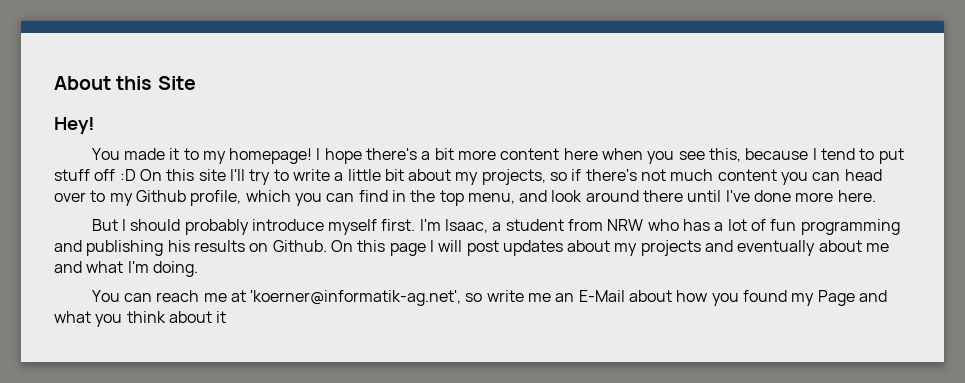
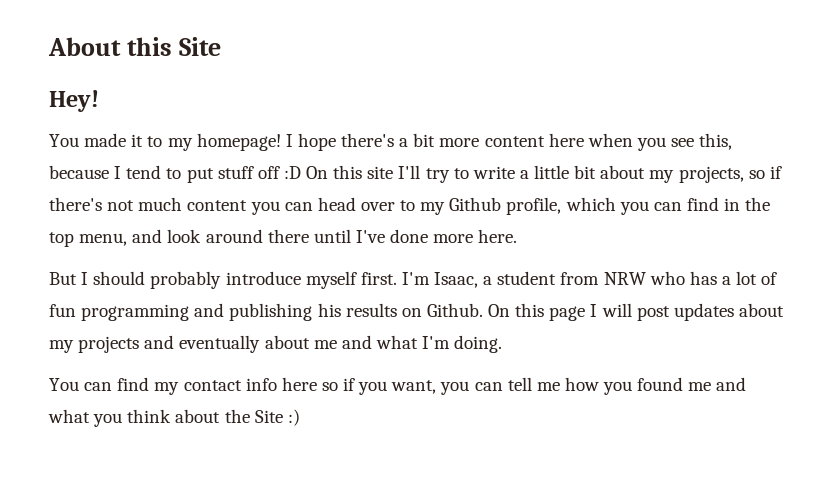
[156,290,673,306] reach me at 'koerner@informatik-ag.net', so write me an E-Mail about -> [117,377,560,395] find my contact info here so if you want, you can tell me
[791,290,855,306] my Page -> [688,382,712,391] me
[216,311,227,323] it -> [224,409,300,426] the Site :)

